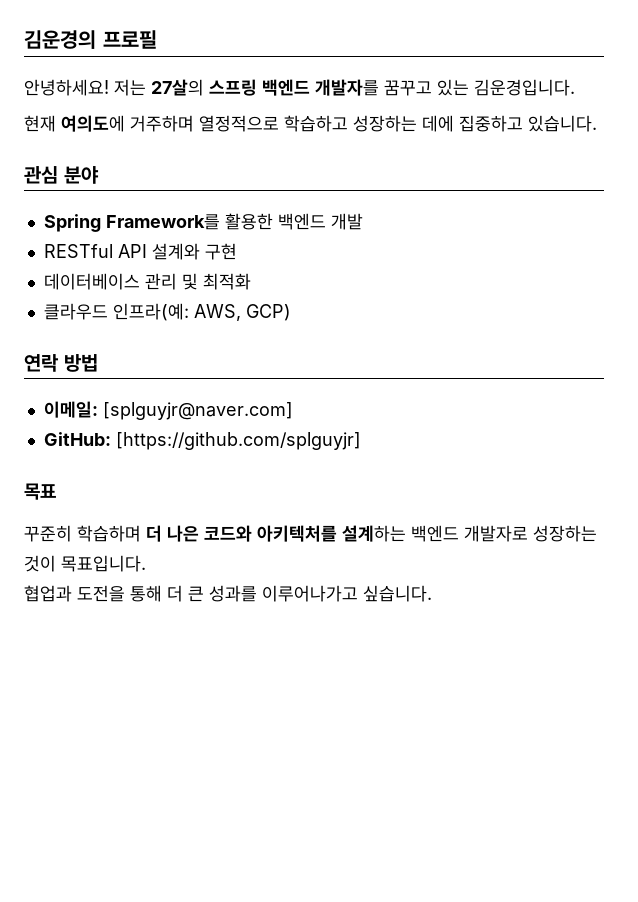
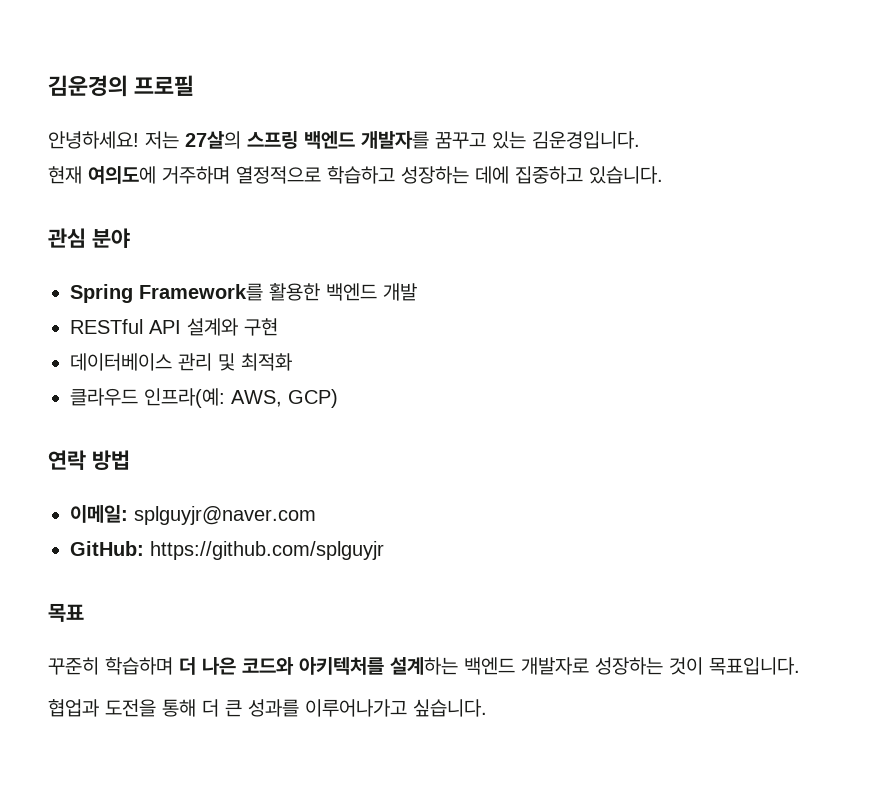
[102,402,293,420] [splguyjr@naver.com] -> [134,506,316,525] splguyjr@naver.com
[115,432,361,450] [https://github.com/splguyjr] -> [150,541,384,560] https://github.com/splguyjr

